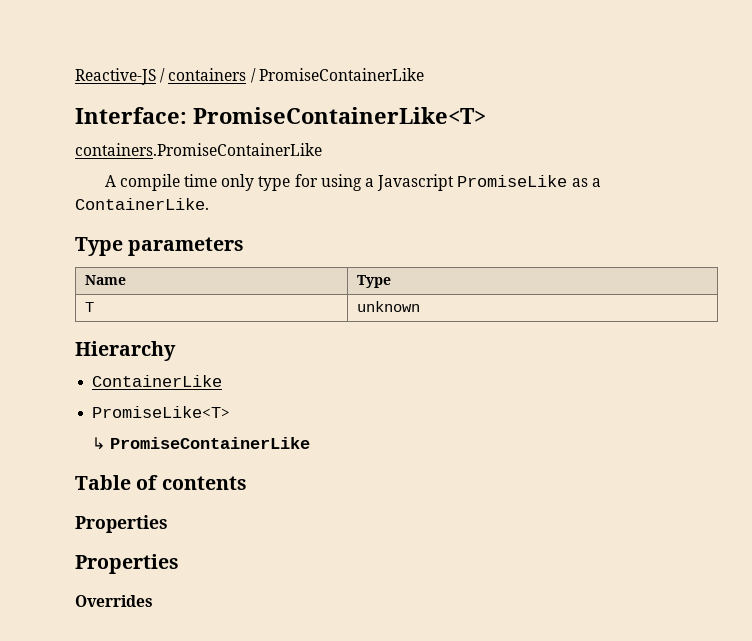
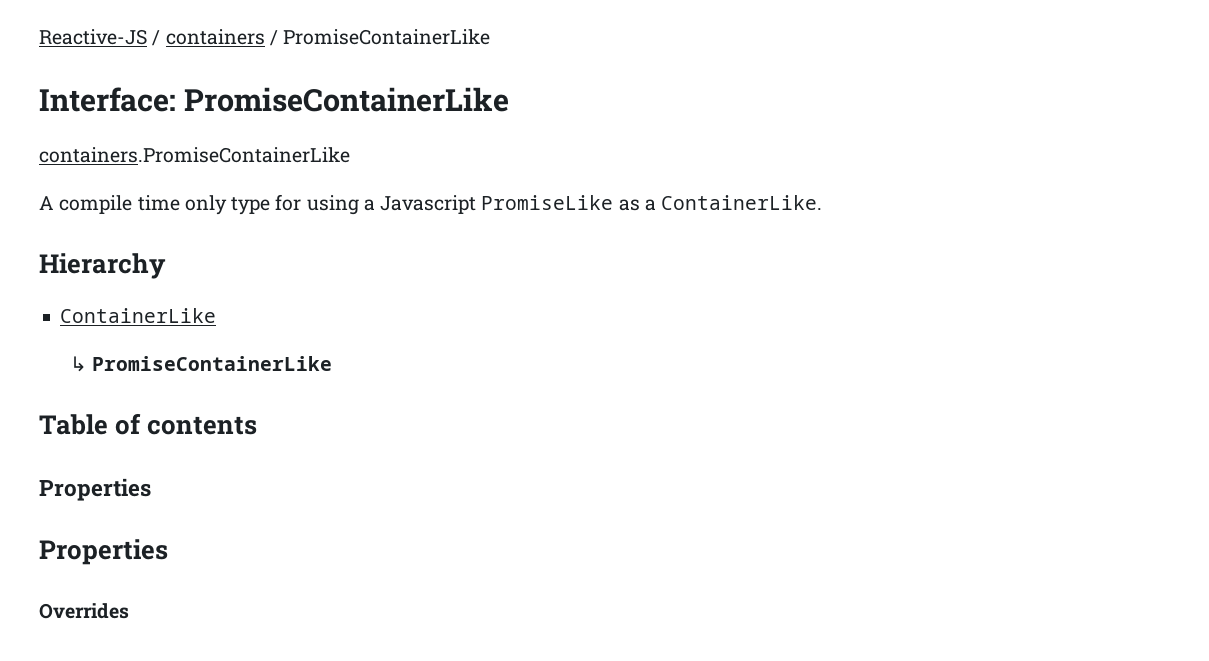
[193,107,486,124] PromiseContainerLike<T> -> [184,87,510,112] PromiseContainerLike
[75,237,245,256] [85,275,127,285] [357,275,392,288] [85,302,95,312] [357,301,421,312] // Type parameters // Name | Type // T | unknown -> (823, 202) none
[92,406,231,418] // PromiseLike<T> -> (217, 315) none

